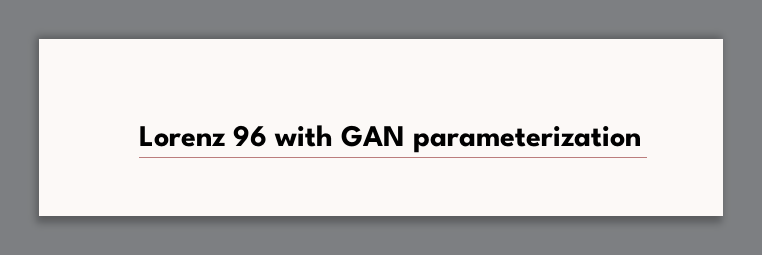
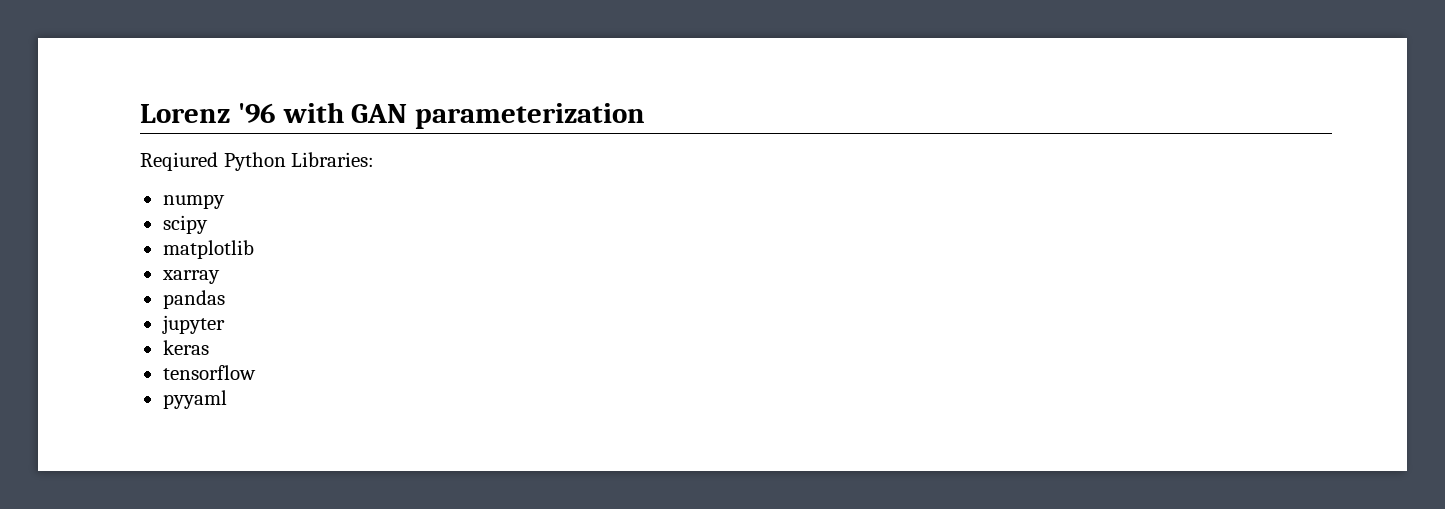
[233,125,268,147] 96 -> [237,103,276,123] '96
(642, 139) none -> [140,152,375,171] [162,194,225,209] [162,215,208,234] [162,240,254,259] [161,270,220,284] [162,290,225,309] [161,315,225,334] [162,340,209,355] [162,365,256,380] [162,390,227,409] // Reqiured Python Libraries: // numpy // scipy // matplotlib // xarray // pandas // jupyter // keras // tensorflow // pyyaml

